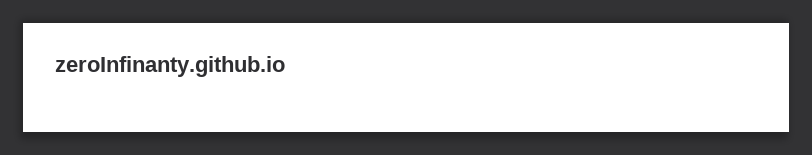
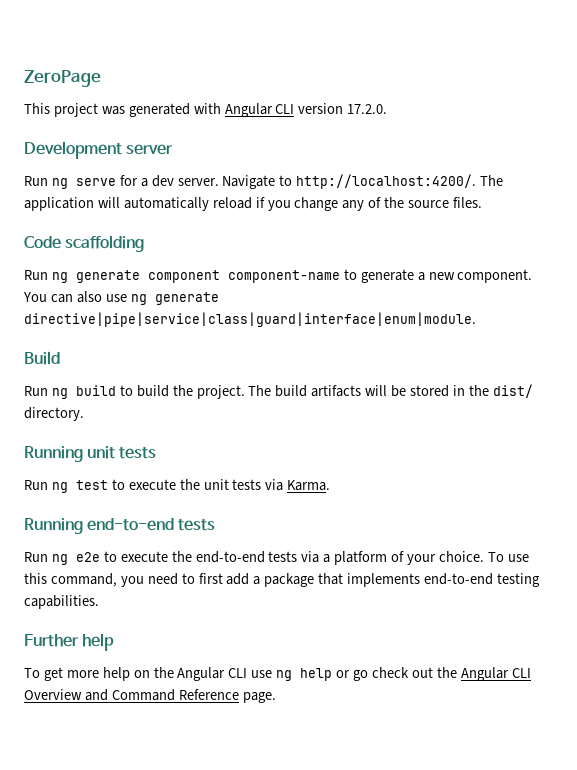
[55,56,285,77] zeroInfinanty.github.io -> [24,70,101,87] [24,103,388,117] [24,141,174,159] [24,174,504,189] [24,197,483,211] [24,235,145,252] [24,269,533,283] [23,291,219,305] [24,312,476,327] [24,351,60,365] [24,384,533,399] [24,407,84,421] [24,446,157,462] [24,479,331,493] [24,518,216,534] [24,551,529,565] [24,573,540,587] [24,595,99,609] [24,633,115,651] [24,667,531,681] [24,689,276,703] ZeroPage // This project was generated with Angular CLI version 17.2.0. // Development server // Run ng serve for a dev server. Navigate to http://localhost:4200/. The application will automatically reload if you change any of the source files. // Code scaffolding // Run ng generate component component-name to generate a new component. You can also use ng generate directive|pipe|service|class|guard|interface|enum|module. // Build // Run ng build to build the project. The build artifacts will be stored in the dist/ directory. // Running unit tests // Run ng test to execute the unit tests via Karma. // Running end-to-end tests // Run ng e2e to execute the end-to-end tests via a platform of your choice. To use this command, you need to first add a package that implements end-to-end testing capabilities. // Further help // To get more help on the Angular CLI use ng help or go check out the Angular CLI Overview and Command Reference page.

